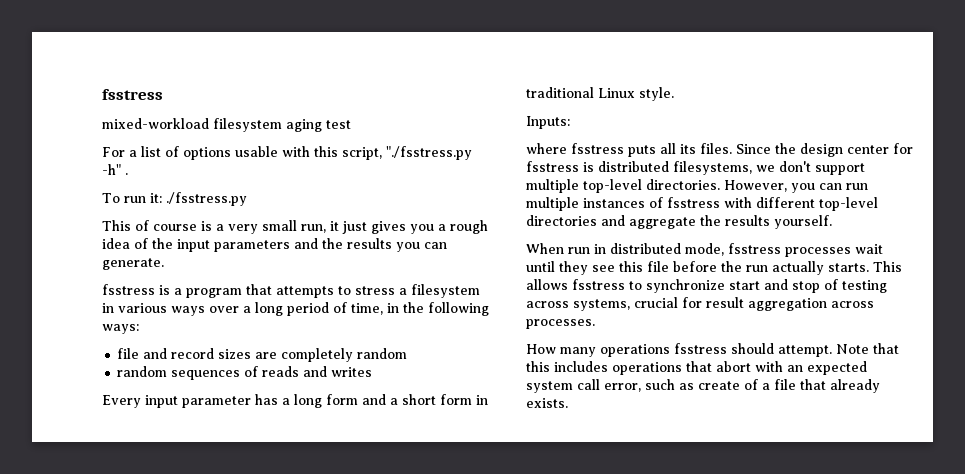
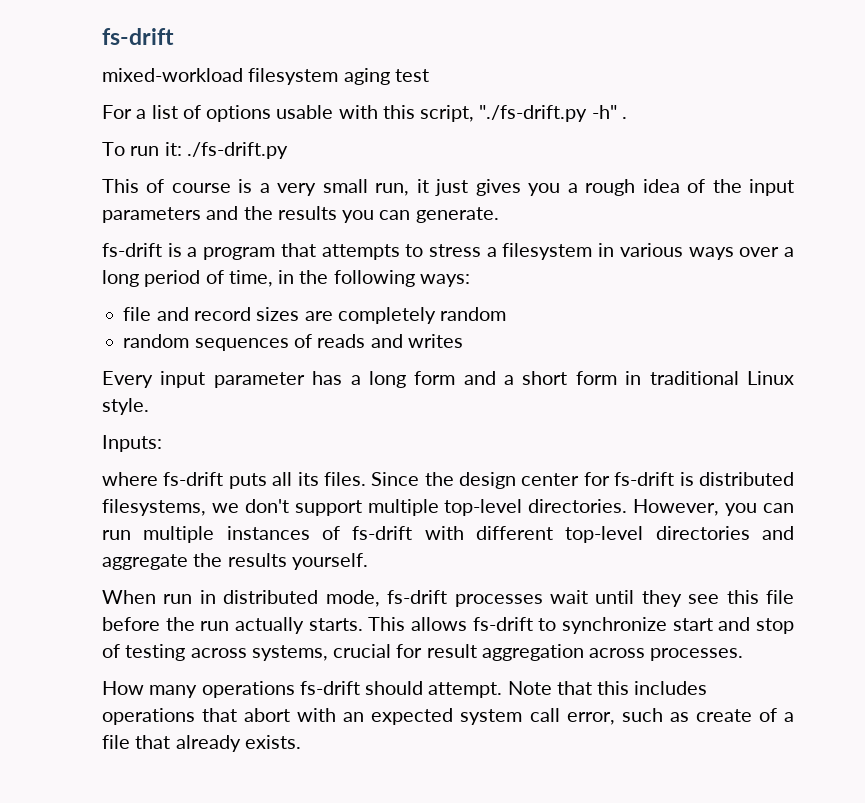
[102,89,163,100] fsstress -> [102,28,174,45] fs-drift
[386,146,472,160] "./fsstress.py -> [479,105,588,122] "./fs-drift.py
[165,192,247,206] ./fsstress.py -> [186,142,288,159] ./fs-drift.py
[102,284,155,295] fsstress -> [102,243,162,257] fs-drift
[571,143,624,154] fsstress -> [163,472,224,486] fs-drift
[526,161,579,172] fsstress -> [614,472,675,486] fs-drift
[667,197,720,208] fsstress -> [352,526,413,540] fs-drift
[728,243,781,254] fsstress -> [387,590,448,604] fs-drift
[572,279,625,290] fsstress -> [472,617,533,631] fs-drift
[674,343,727,354] fsstress -> [299,681,360,695] fs-drift

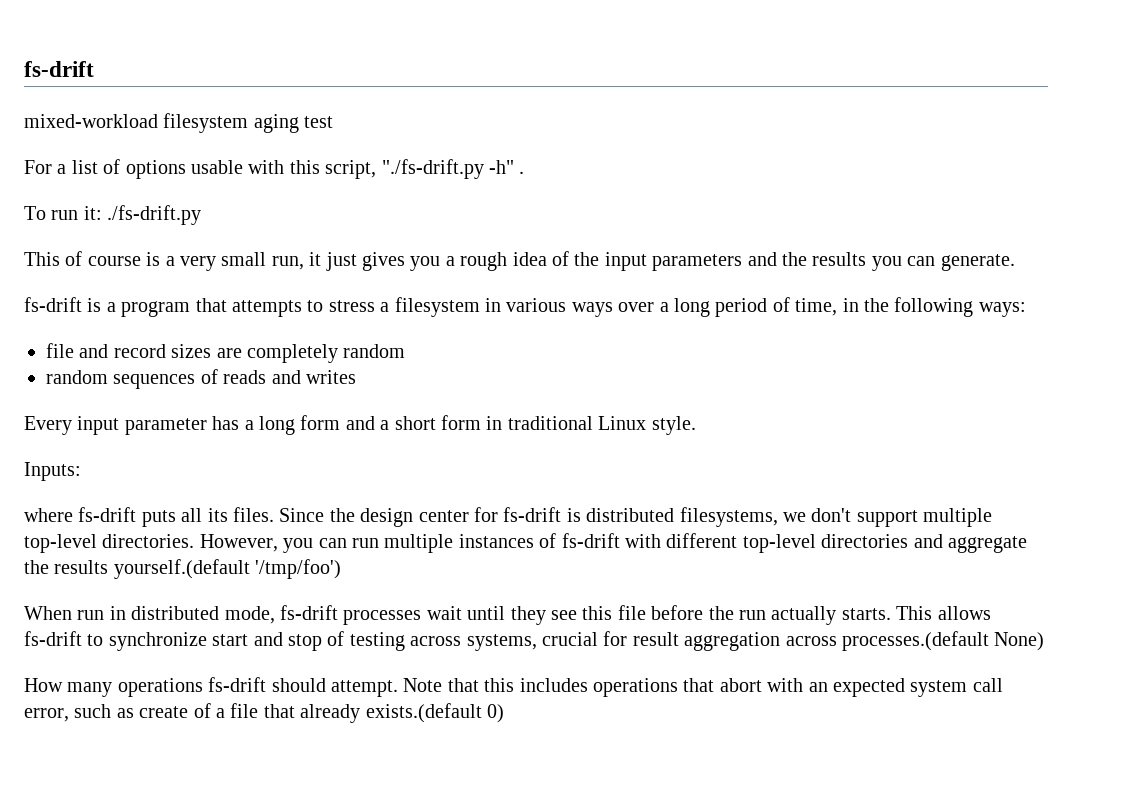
[291,553,368,570] yourself. -> [113,559,342,579] yourself.(default '/tmp/foo')
[650,648,744,661] processes. -> [841,631,1045,651] processes.(default None)
[244,735,301,749] exists. -> [365,703,504,723] exists.(default 0)

